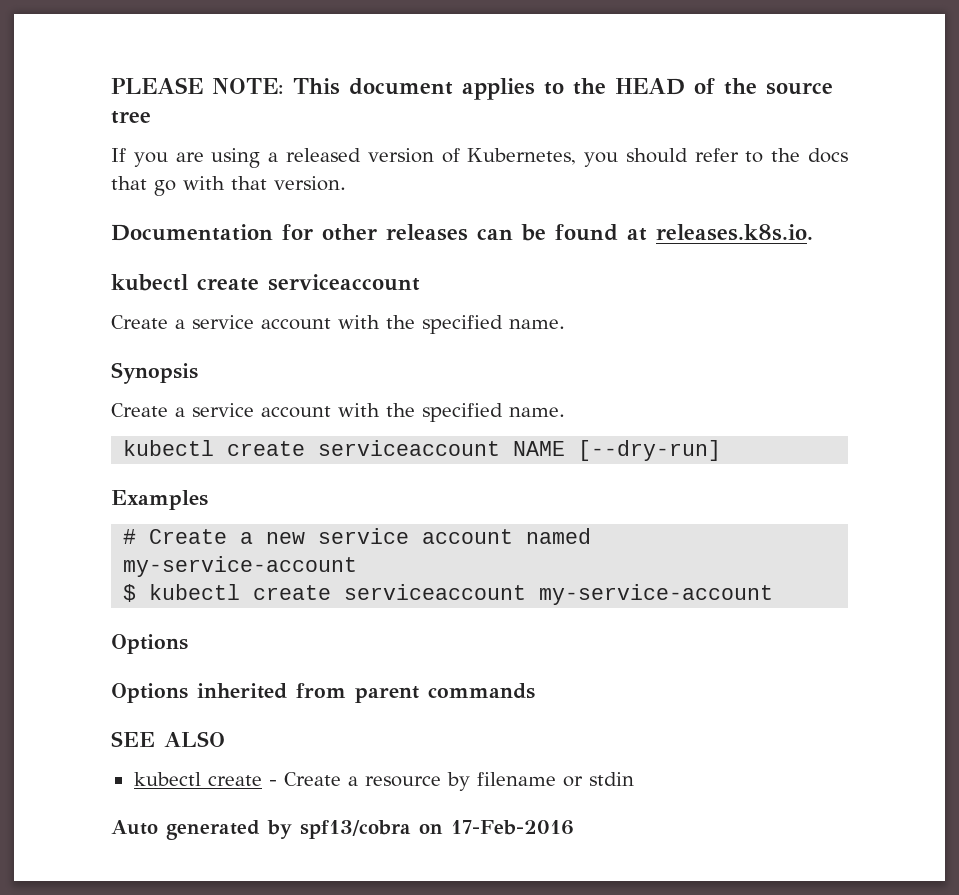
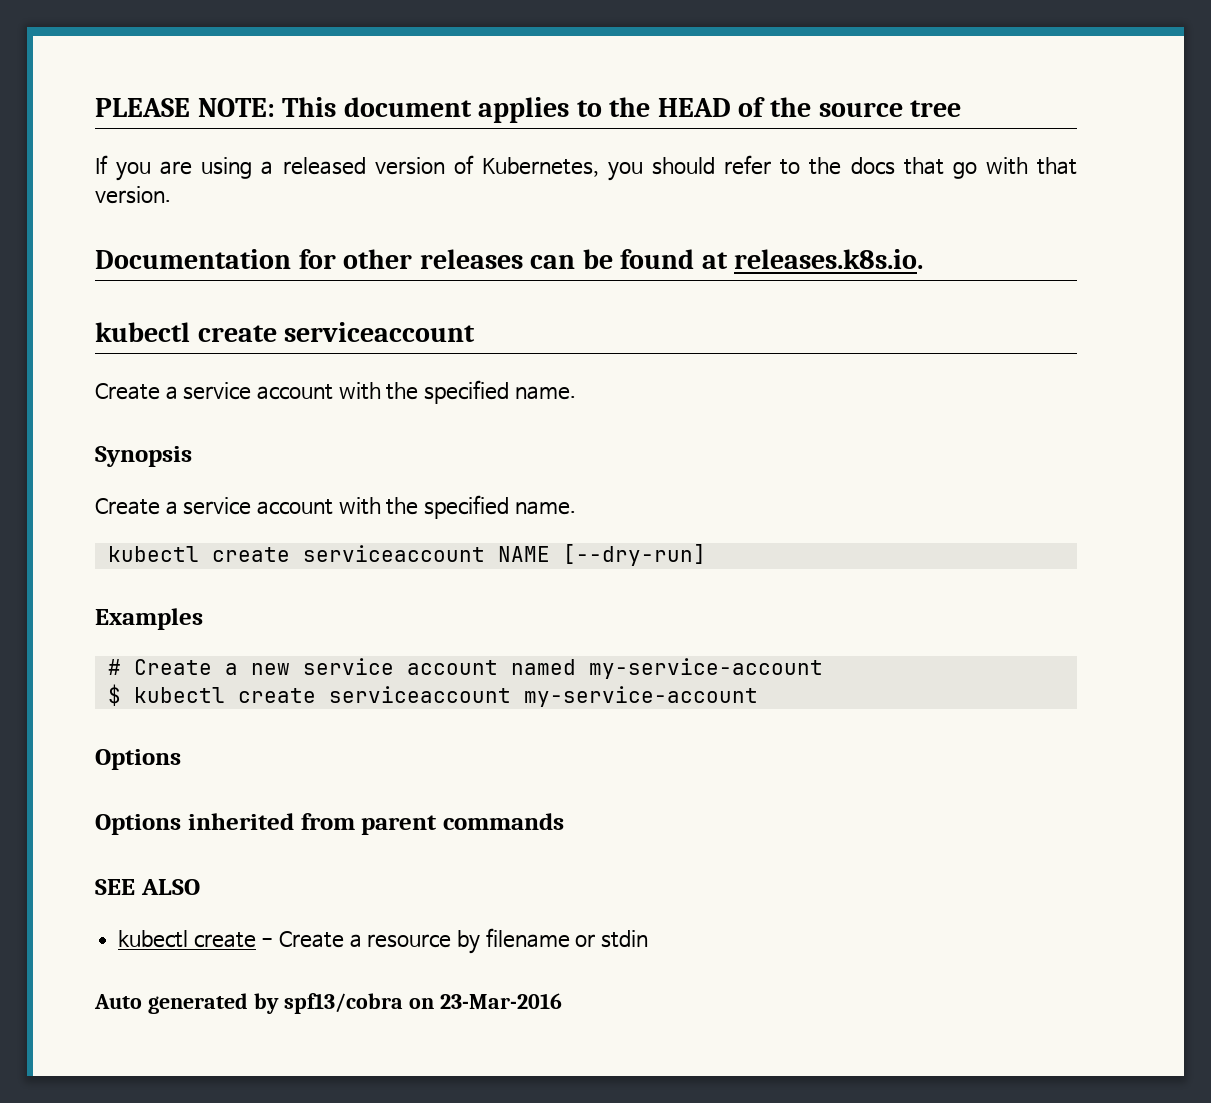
[451,820,574,835] 17-Feb-2016 -> [439,993,562,1009] 23-Mar-2016

